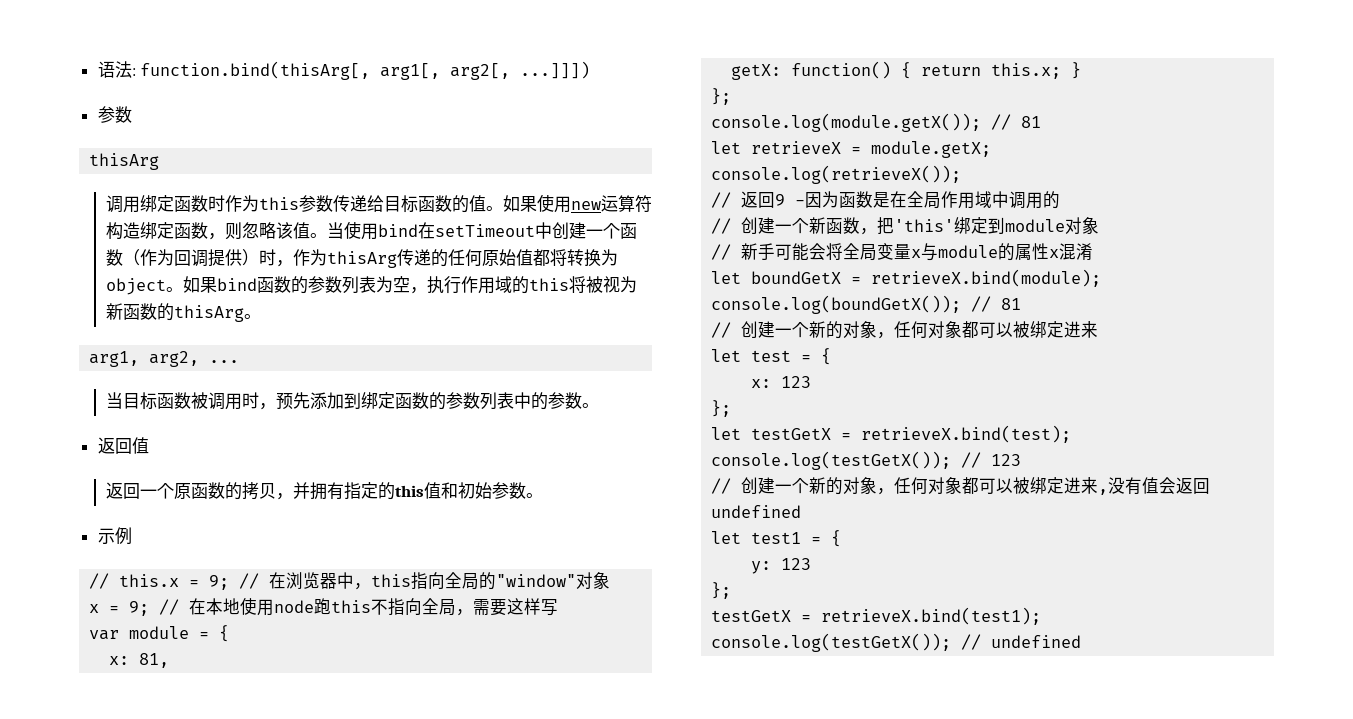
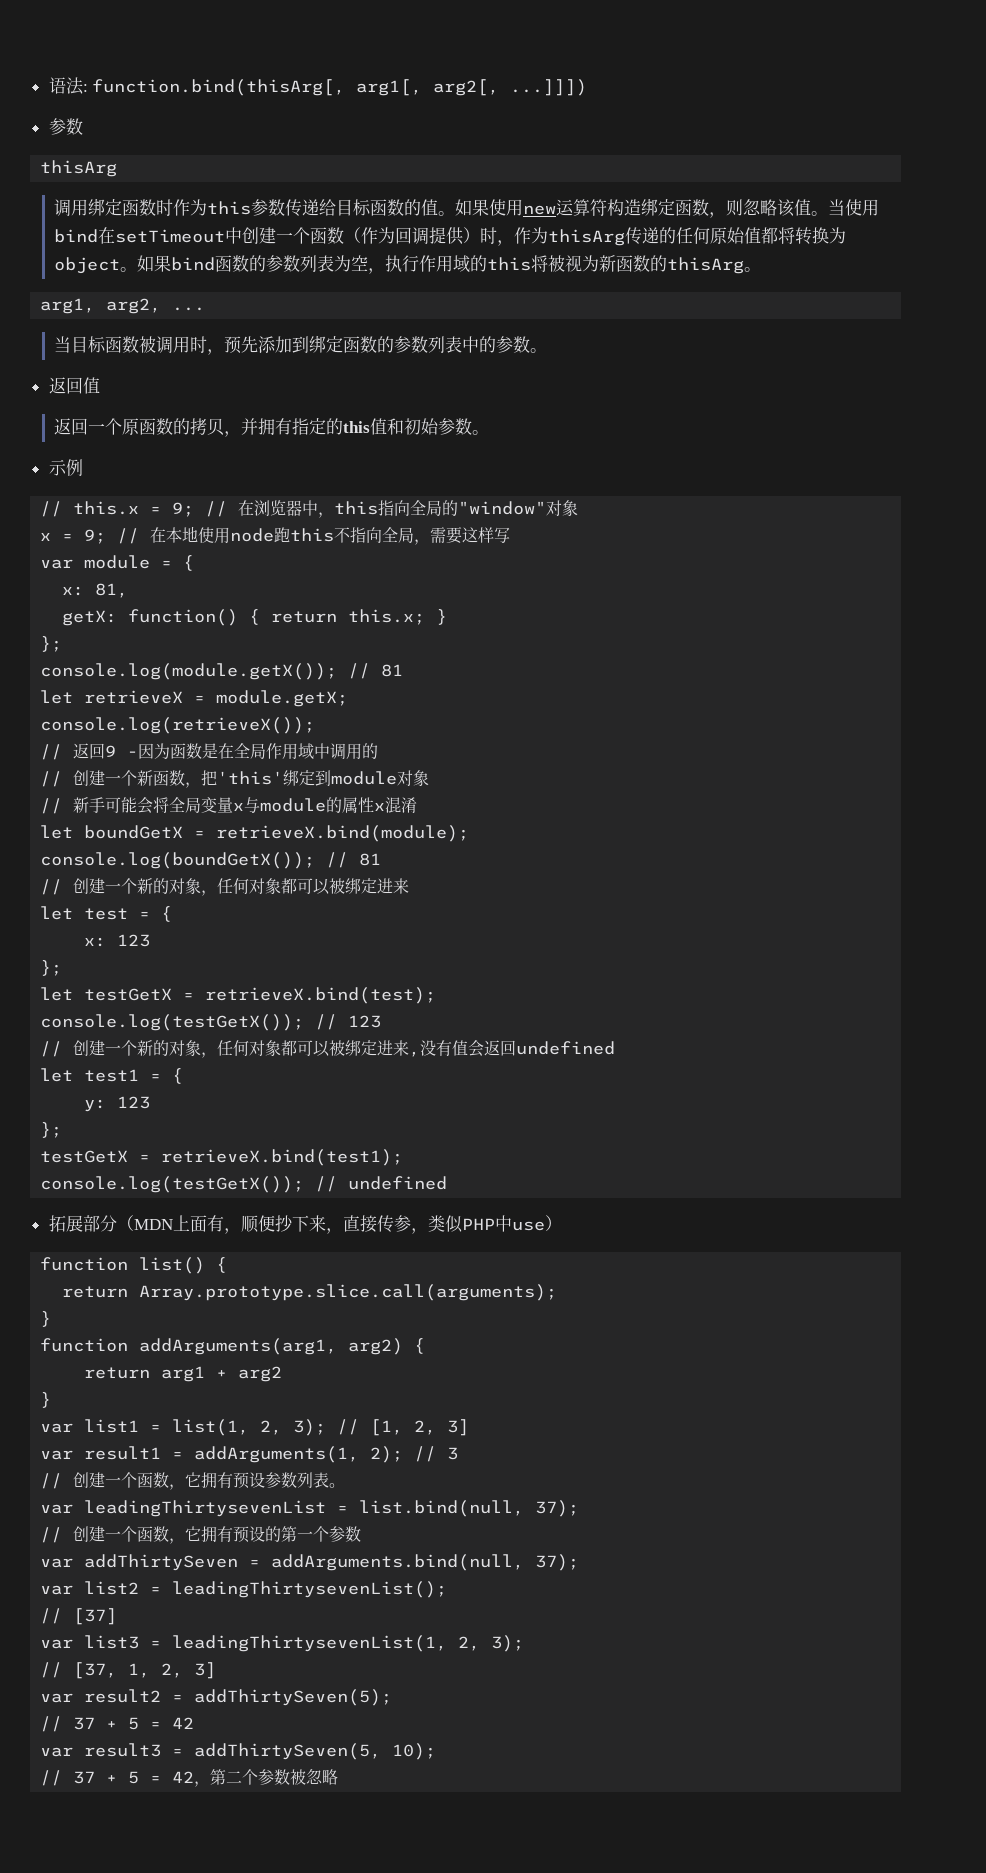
(1082, 641) none -> [48,1215,562,1234] [40,1257,228,1274] [62,1284,558,1301] [40,1311,52,1327] [40,1338,426,1355] [84,1366,283,1382] [40,1392,52,1408] [40,1419,470,1436] [40,1446,459,1463] [40,1472,346,1490] [40,1500,580,1517] [40,1526,362,1544] [40,1554,580,1571] [40,1581,448,1598] [40,1608,118,1625] [40,1635,525,1652] [40,1662,217,1679] [40,1689,393,1706] [40,1716,195,1732] [40,1743,437,1760] [40,1769,339,1787] // 拓展部分（MDN上面有，顺便抄下来，直接传参，类似PHP中use） // function list() { // return Array.prototype.slice.call(arguments); // } // function addArguments(arg1, arg2) { // return arg1 + arg2 // } // var list1 = list(1, 2, 3); // [1, 2, 3] // var result1 = addArguments(1, 2); // 3 // // 创建一个函数，它拥有预设参数列表。 // var leadingThirtysevenList = list.bind(null, 37); // // 创建一个函数，它拥有预设的第一个参数 // var addThirtySeven = addArguments.bind(null, 37); // var list2 = leadingThirtysevenList(); // // [37] // var list3 = leadingThirtysevenList(1, 2, 3); // // [37, 1, 2, 3] // var result2 = addThirtySeven(5); // // 37 + 5 = 42 // var result3 = addThirtySeven(5, 10); // // 37 + 5 = 42，第二个参数被忽略

